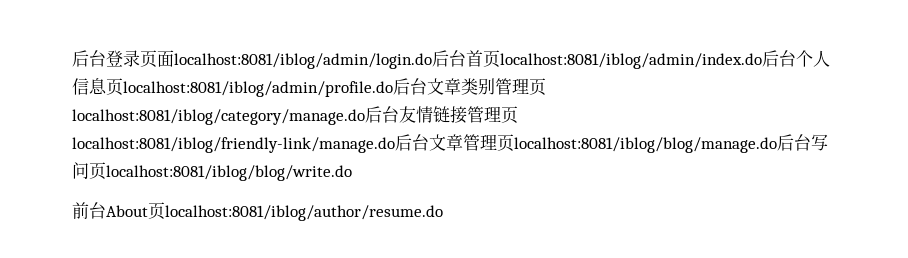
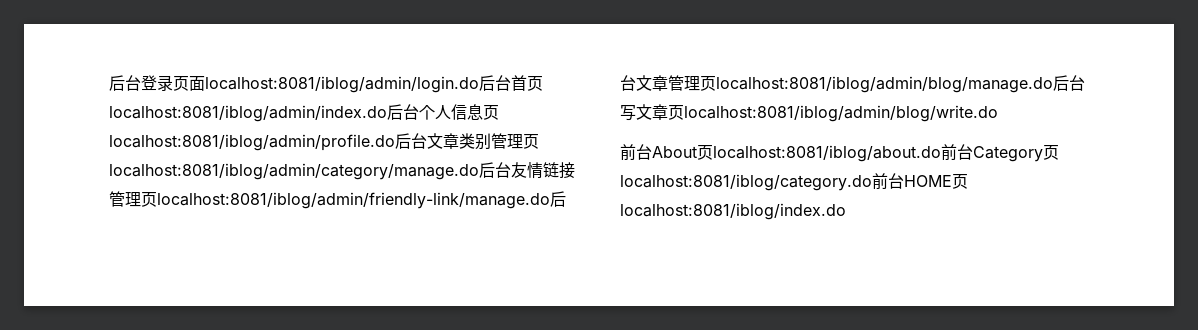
[72,109,365,125] localhost:8081/iblog/category/manage.do -> [109,163,479,180] localhost:8081/iblog/admin/category/manage.do
[72,137,395,153] localhost:8081/iblog/friendly-link/manage.do -> [157,192,550,209] localhost:8081/iblog/admin/friendly-link/manage.do
[514,134,828,153] [72,162,352,181] [72,202,443,221] localhost:8081/iblog/blog/manage.do后台写问页localhost:8081/iblog/blog/write.do // 前台About页localhost:8081/iblog/author/resume.do -> [716,75,1085,93] [620,104,998,122] [620,144,1059,162] [620,173,968,191] [620,203,846,220] localhost:8081/iblog/admin/blog/manage.do后台写文章页localhost:8081/iblog/admin/blog/write.do // 前台About页localhost:8081/iblog/about.do前台Category页localhost:8081/iblog/category.do前台HOME页localhost:8081/iblog/index.do

